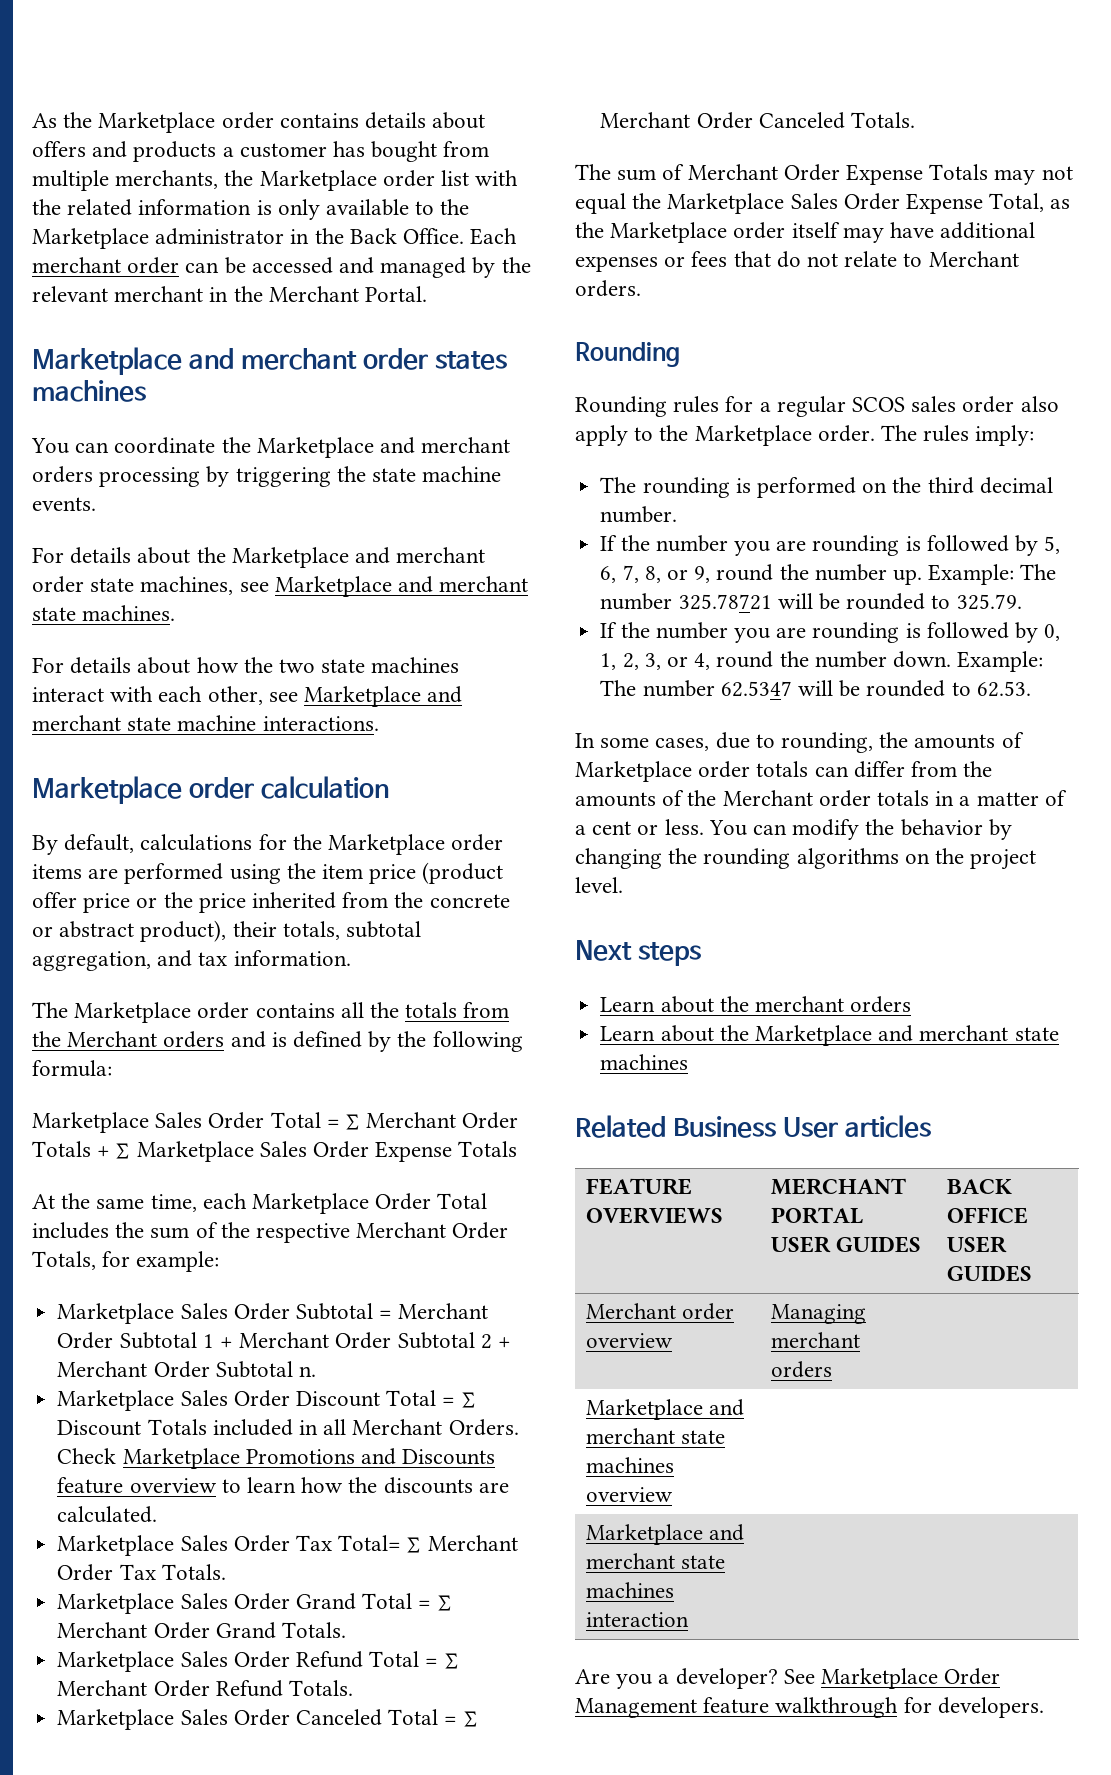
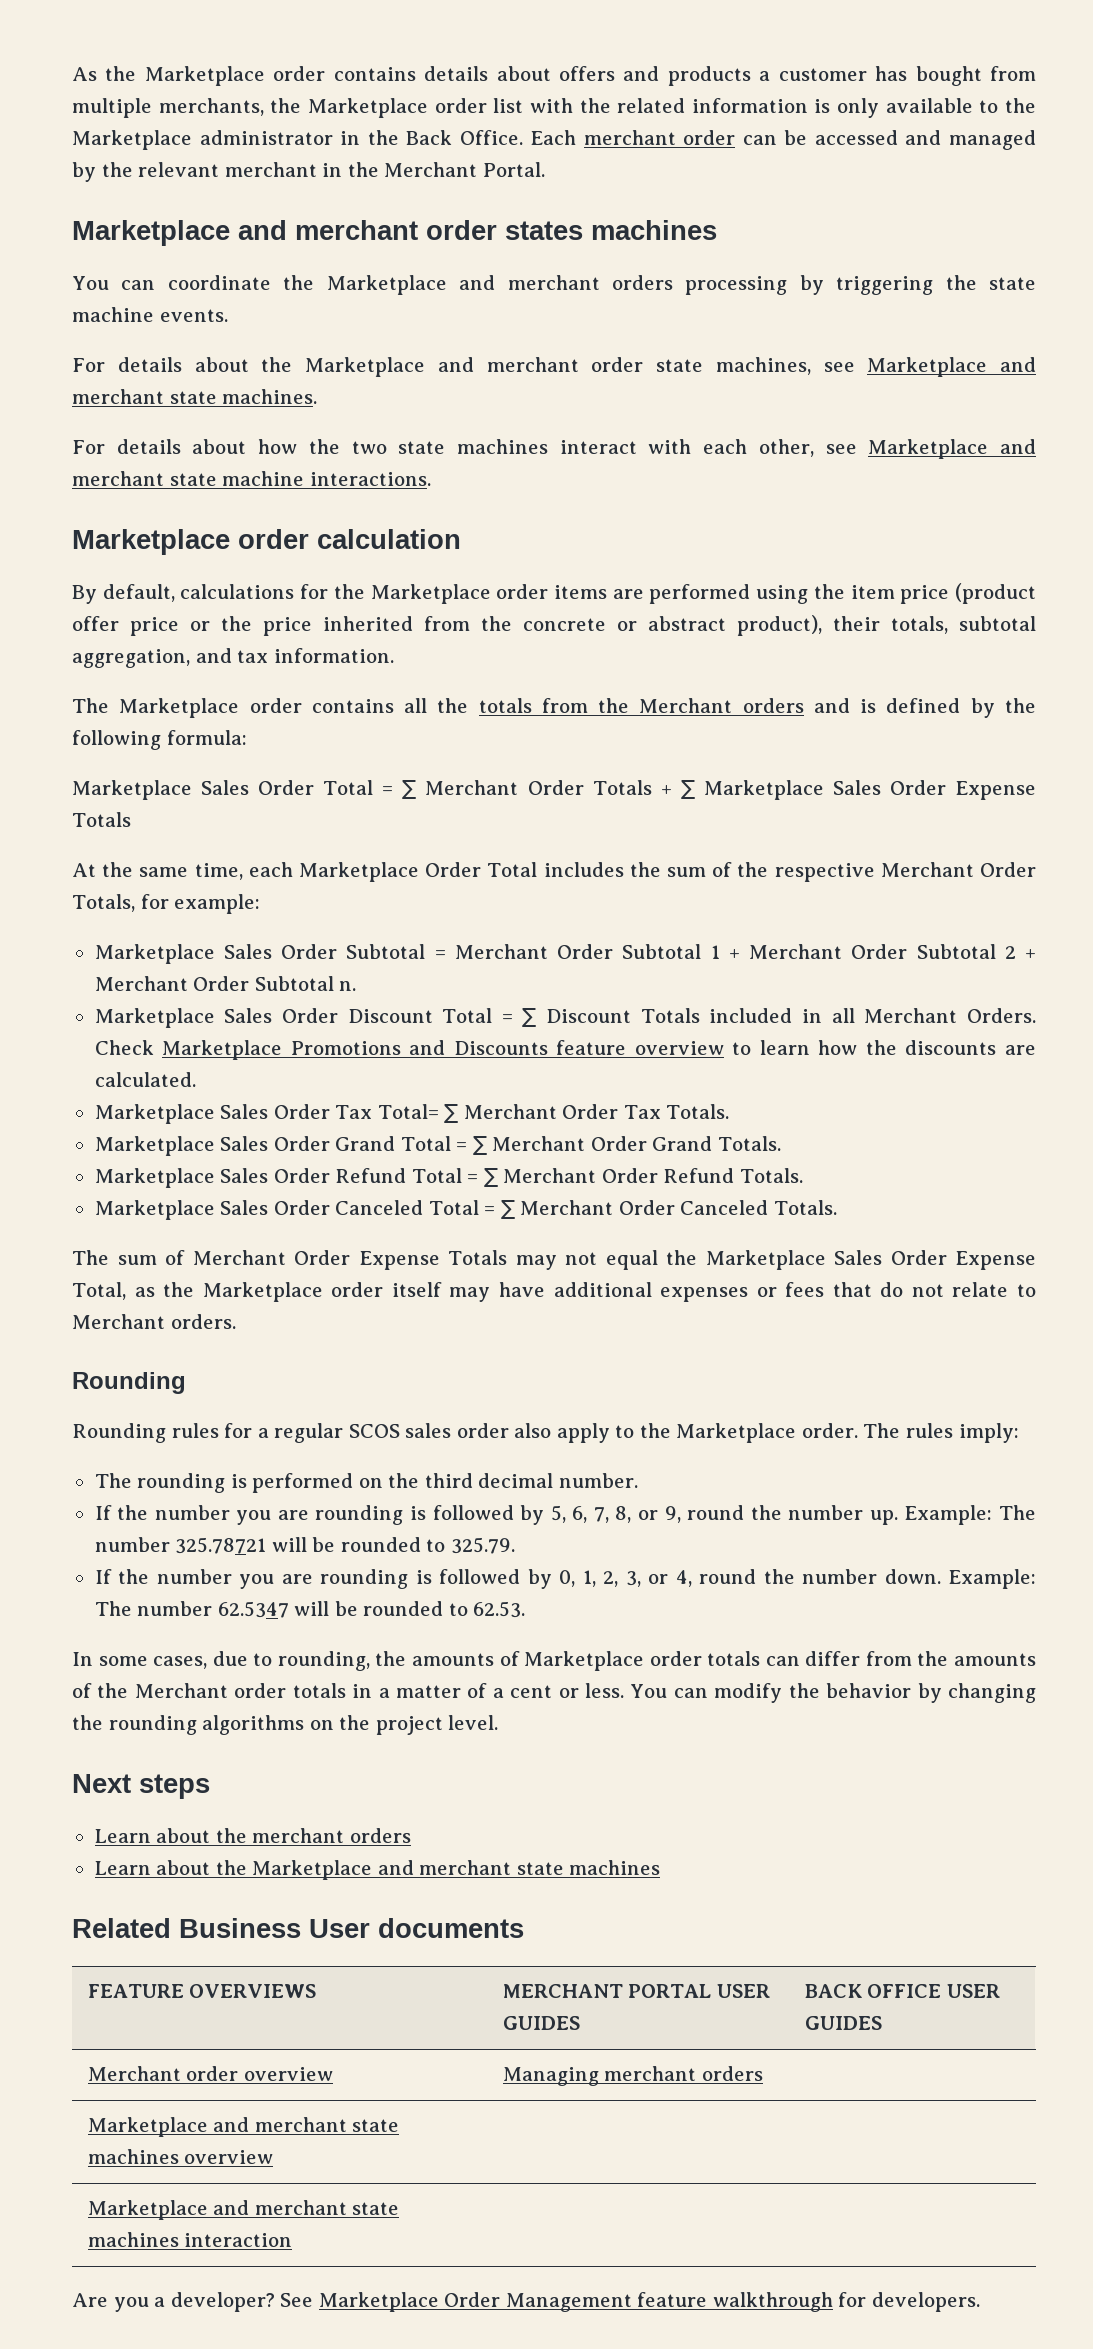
[845,1115,932,1138] articles -> [378,1918,524,1938] documents

